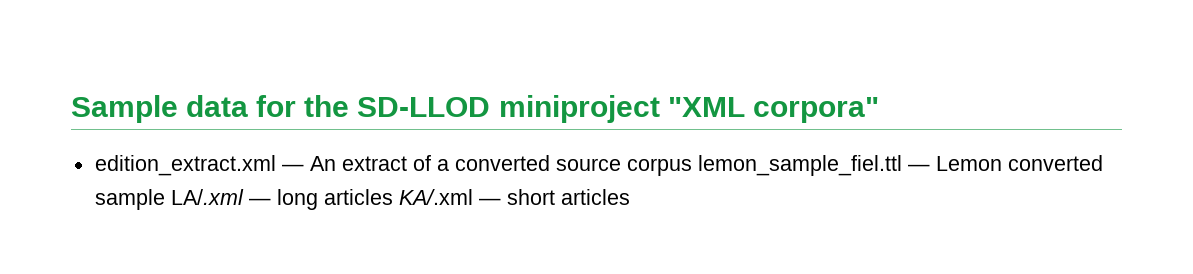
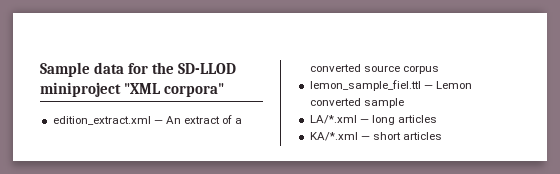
(692, 167) none -> (439, 69) //
[170,189,244,205] LA/.xml -> [309,115,357,124] // LA/*.xml
[398,189,473,205] KA/.xml -> [309,132,358,141] // KA/*.xml

